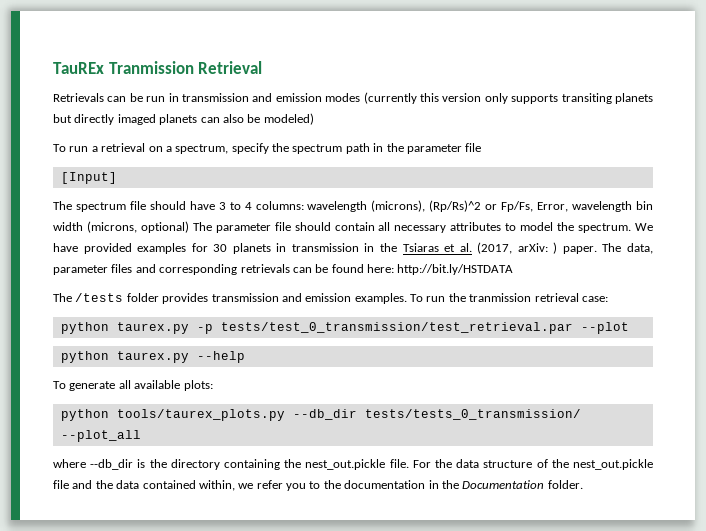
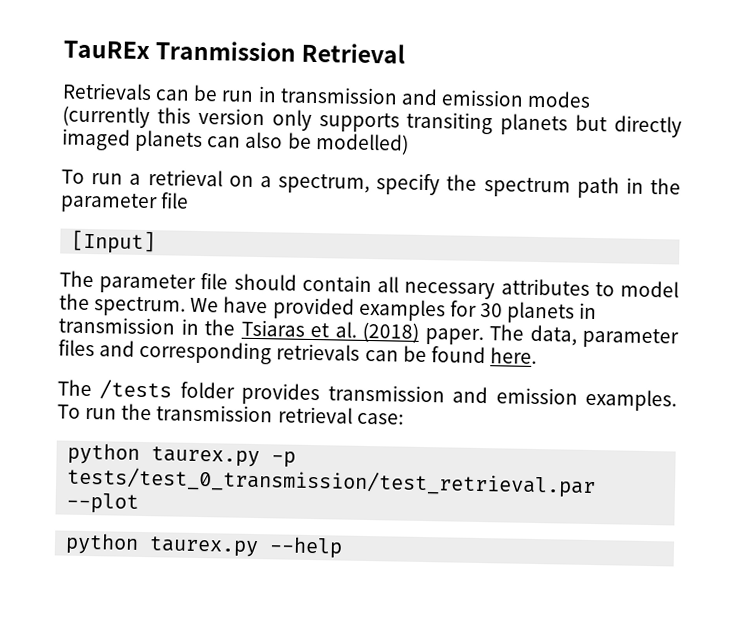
[263,113,314,125] modeled) -> [314,133,409,155] modelled)
[75,200,653,212] [53,221,212,233] spectrum file should have 3 to 4 columns: wavelength (microns), (Rp/Rs)^2 or Fp/Fs, Error, wavelength bin width (microns, optional) The -> (94, 279) none
[477,242,558,254] (2017, arXiv: ) -> [362,321,419,343] (2018)
[367,264,514,275] here: http://bit.ly/HSTDATA -> [489,347,537,364] here.
[469,293,532,302] tranmission -> [156,404,274,423] transmission
[53,380,213,391] [60,409,581,421] [60,430,141,442] [53,459,653,470] [53,480,583,491] // To generate all available plots: // python tools/taurex_plots.py --db_dir tests/tests_0_transmission/ --plot_all // where --db_dir is the directory containing the nest_out.pickle file. For the data structure of the nest_out.pickle file and the data contained within, we refer you to the documentation in the Documentation folder. -> (344, 547) none

